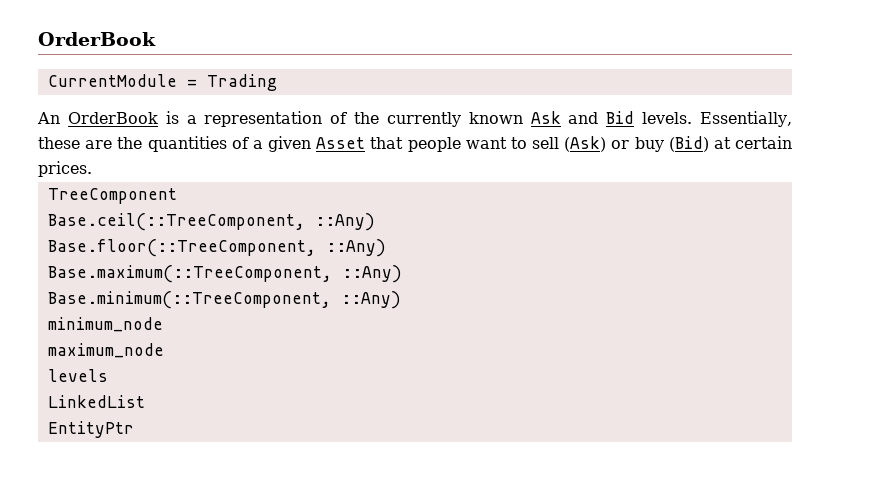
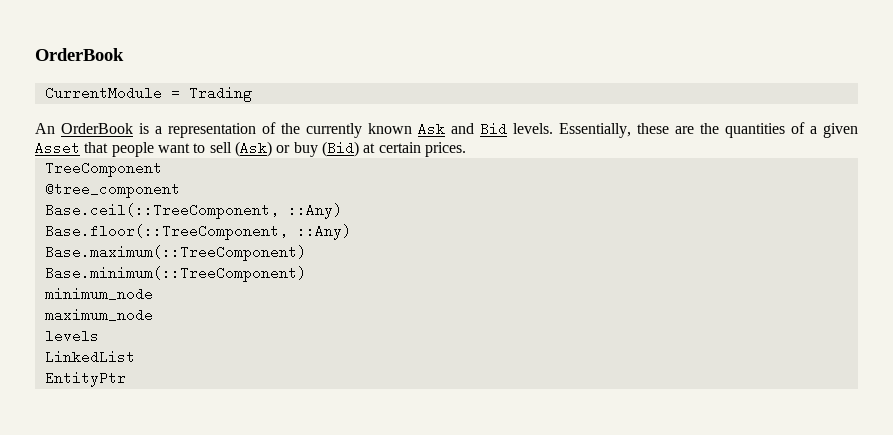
(177, 196) none -> [44,182,180,198] // @tree_component
[47,265,402,283] [47,291,401,309] Base.maximum(::TreeComponent, ::Any) // Base.minimum(::TreeComponent, ::Any) -> [44,245,306,261] [44,266,306,282] Base.maximum(::TreeComponent) // Base.minimum(::TreeComponent)

